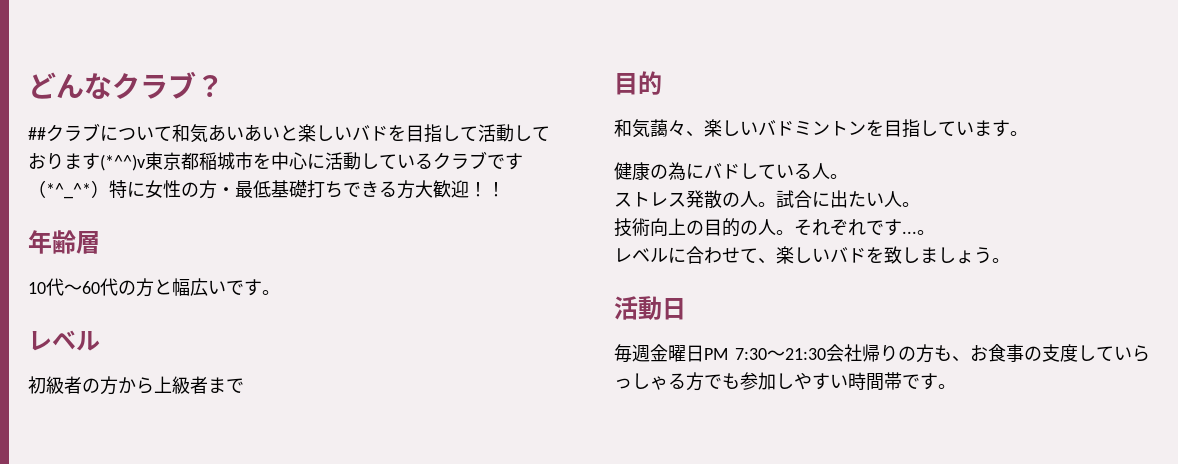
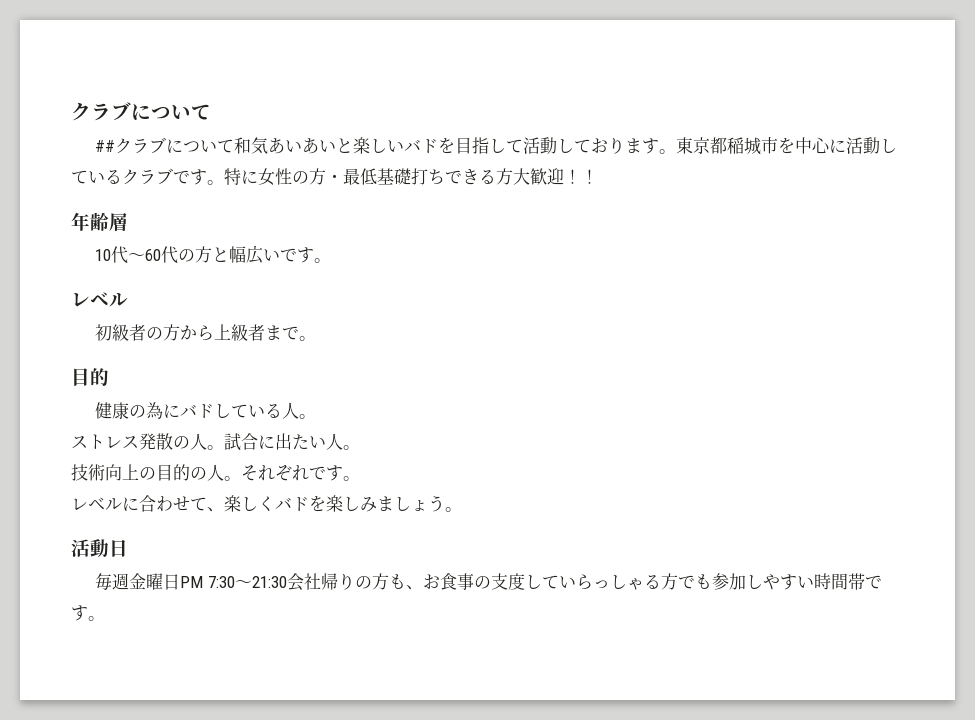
[28,71,224,99] どんなクラブ？ -> [71,102,211,121] クラブについて
[100,154,145,171] (*^^)v -> [659,149,677,154] 。
[28,180,109,199] （*^_^*） -> [207,180,224,185] 。
[614,71,662,95] [614,119,1028,138] // 目的 // 和気藹々、楽しいバドミントンを目指しています。 -> [299,336,317,341] [71,368,109,386] 。 // 目的
[902,231,917,234] ... -> (343, 473) none
[812,246,920,264] いバドを致し -> [258,495,377,512] くバドを楽しみ

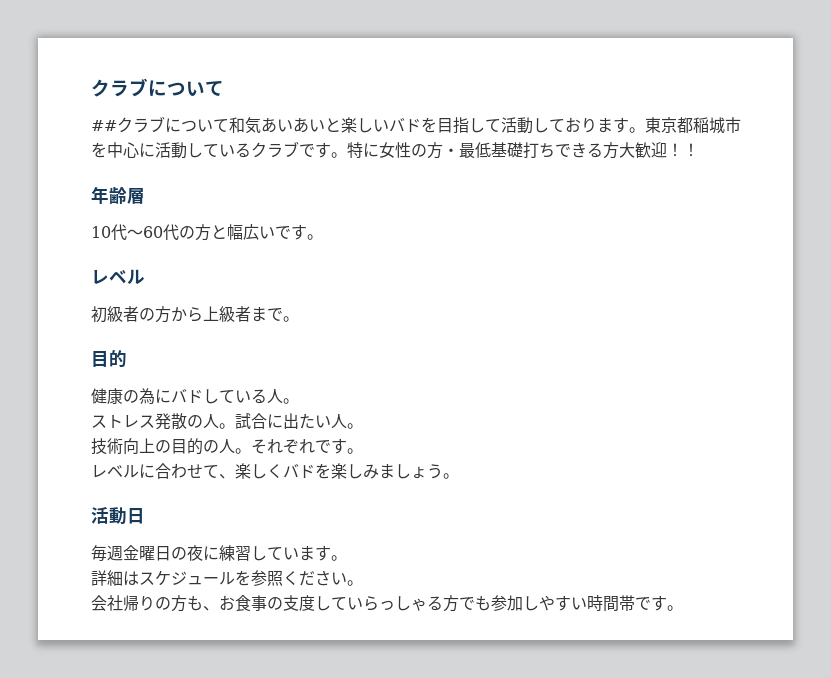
[180,576,287,588] PM 7:30〜21:30 -> [171,545,347,561] [91,570,363,586] の夜に練習しています。 // 詳細はスケジュールを参照ください。 //

